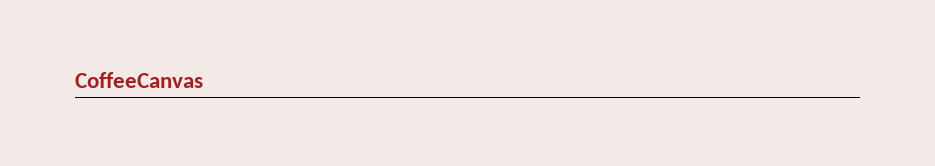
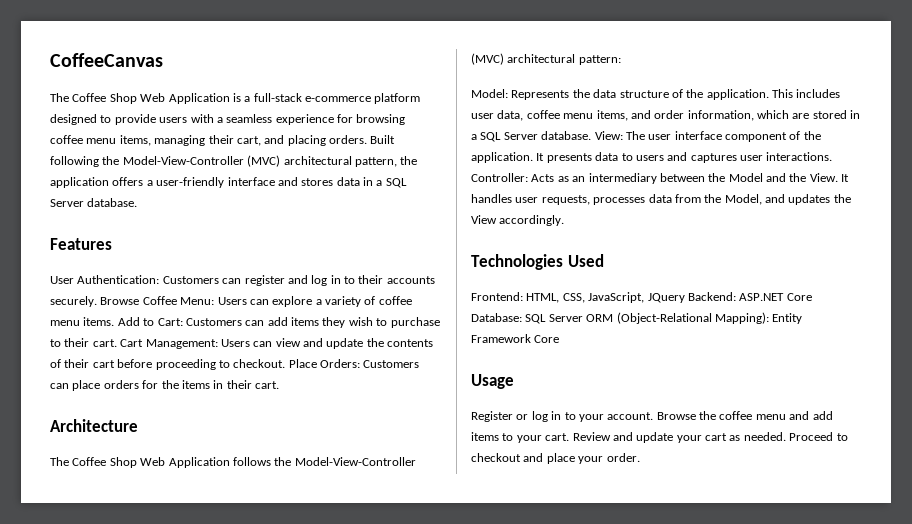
(203, 80) none -> [50,93,421,104] [50,114,406,125] [50,135,396,146] [50,155,418,167] [50,177,407,188] [50,198,138,207] [50,238,112,250] [50,275,435,286] [50,296,412,307] [50,317,440,328] [50,338,434,349] [50,359,420,370] [50,380,279,391] [50,419,138,432] [50,457,416,468] [471,53,621,65] [471,89,841,100] [471,110,861,121] [471,131,821,142] [471,152,833,163] [471,173,850,184] [471,194,851,205] [471,215,565,226] [471,254,604,270] [471,292,812,303] [471,312,803,324] [471,334,560,343] [471,374,514,389] [471,411,833,422] [471,432,848,443] [471,453,640,464] // The Coffee Shop Web Application is a full-stack e-commerce platform designed to provide users with a seamless experience for browsing coffee menu items, managing their cart, and placing orders. Built following the Model-View-Controller (MVC) architectural pattern, the application offers a user-friendly interface and stores data in a SQL Server database. // Features // User Authentication: Customers can register and log in to their accounts securely. Browse Coffee Menu: Users can explore a variety of coffee menu items. Add to Cart: Customers can add items they wish to purchase to their cart. Cart Management: Users can view and update the contents of their cart before proceeding to checkout. Place Orders: Customers can place orders for the items in their cart. // Architecture // The Coffee Shop Web Application follows the Model-View-Controller (MVC) architectural pattern: // Model: Represents the data structure of the application. This includes user data, coffee menu items, and order information, which are stored in a SQL Server database. View: The user interface component of the application. It presents data to users and captures user interactions. Controller: Acts as an intermediary between the Model and the View. It handles user requests, processes data from the Model, and updates the View accordingly. // Technologies Used // Frontend: HTML, CSS, JavaScript, JQuery Backend: ASP.NET Core Database: SQL Server ORM (Object-Relational Mapping): Entity Framework Core // Usage // Register or log in to your account. Browse the coffee menu and add items to your cart. Review and update your cart as needed. Proceed to checkout and place your order.

